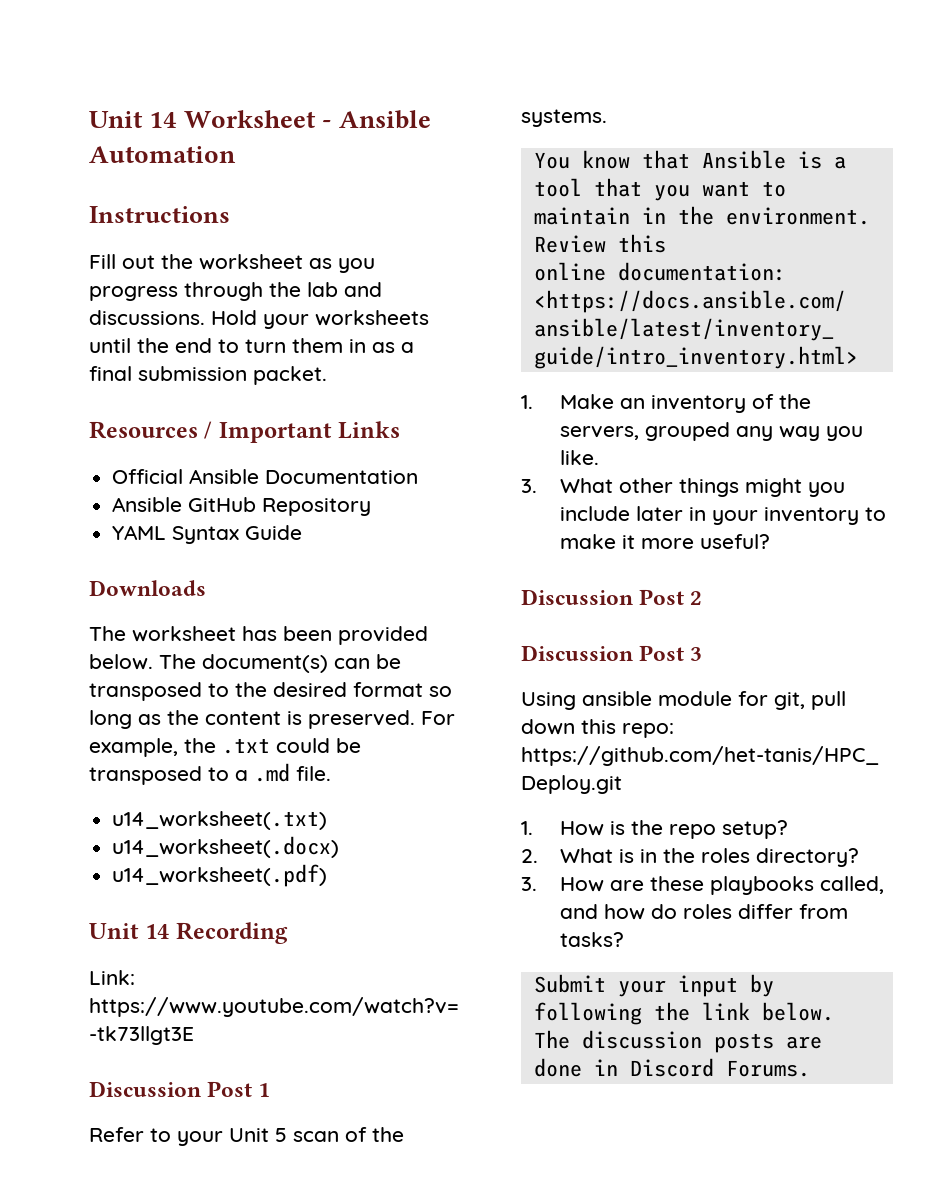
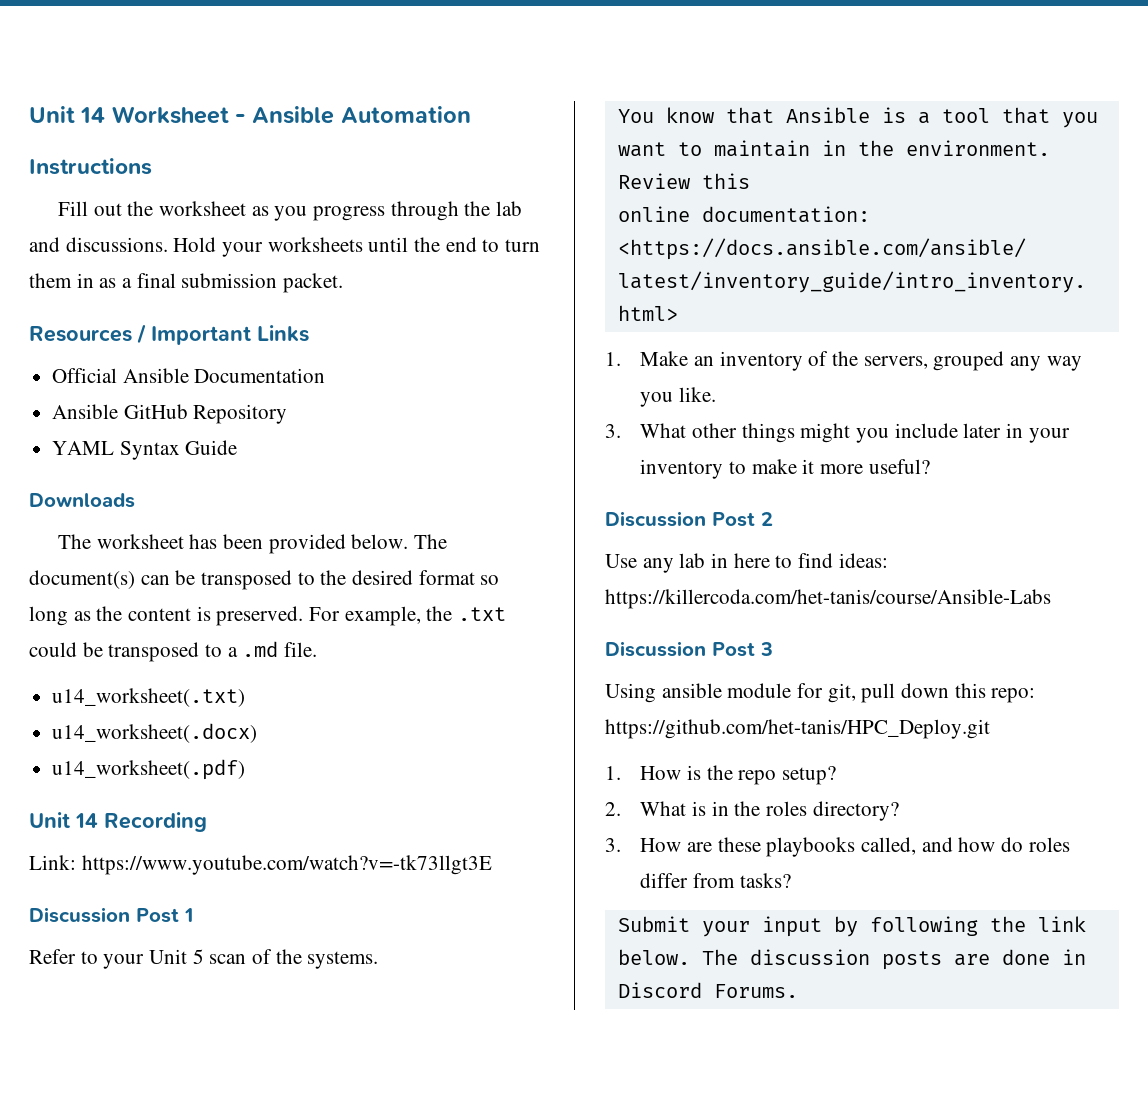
(703, 598) none -> [605,553,888,573] [605,589,1051,609] // Use any lab in here to find ideas: https://killercoda.com/het-tanis/course/Ansible-Labs

